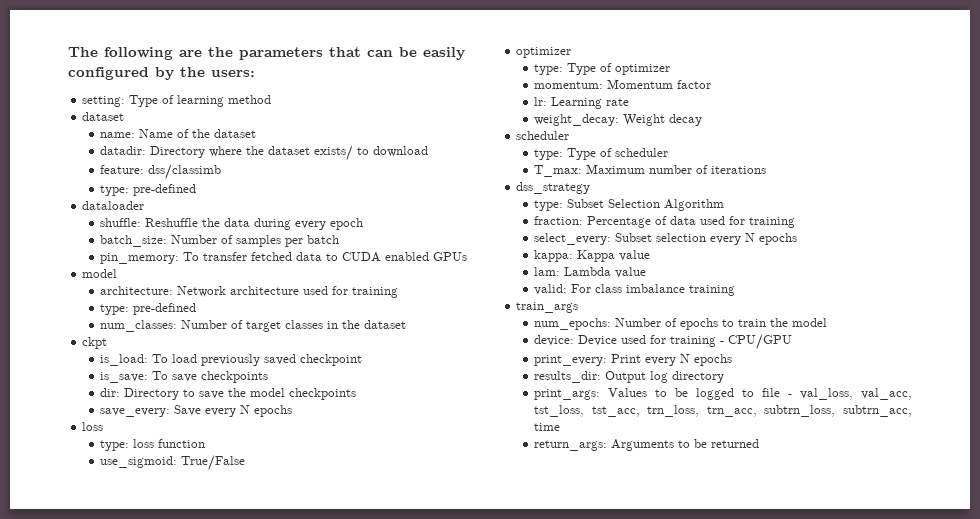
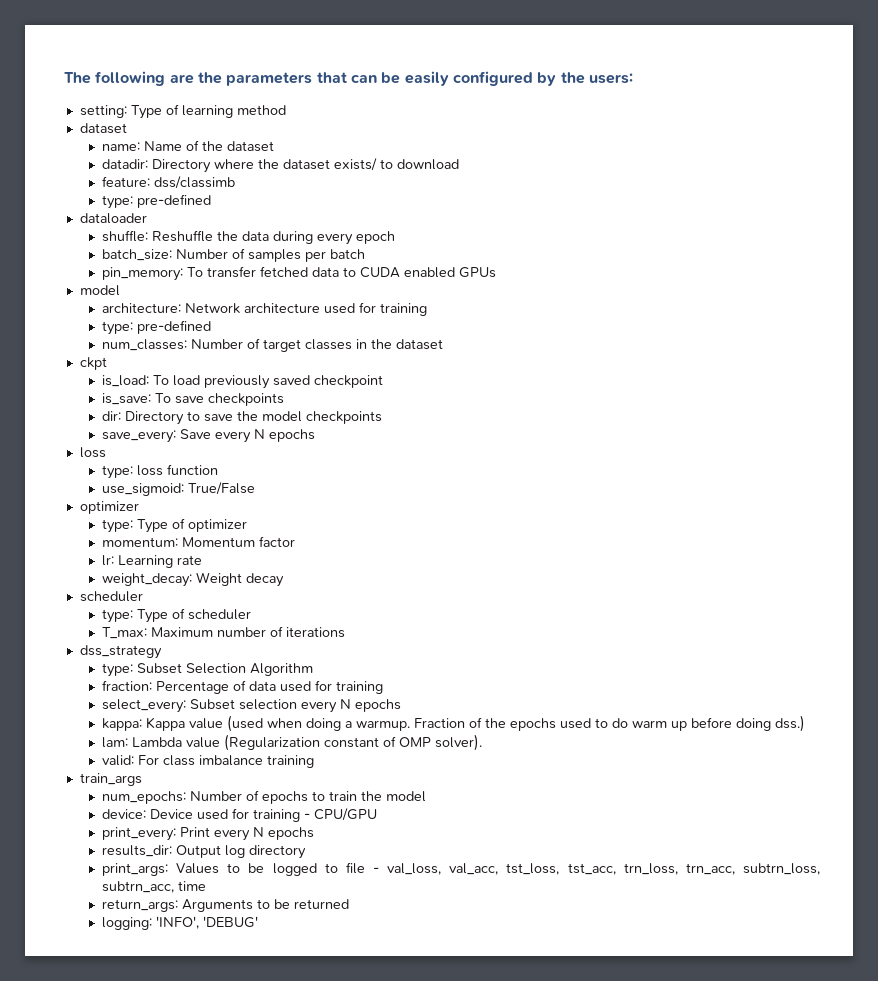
[534,267,647,278] // lam: Lambda value -> [226,715,805,732] [101,734,482,751] (used when doing a warmup. Fraction of the epochs used to do warm up before doing dss.) // lam: Lambda value (Regularization constant of OMP solver).
(760, 443) none -> [101,916,258,930] // logging: 'INFO', 'DEBUG'

